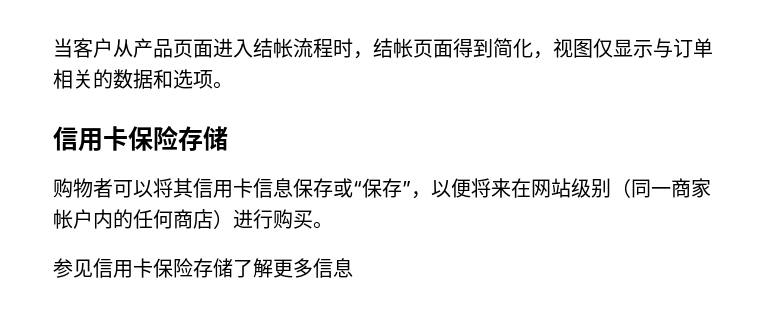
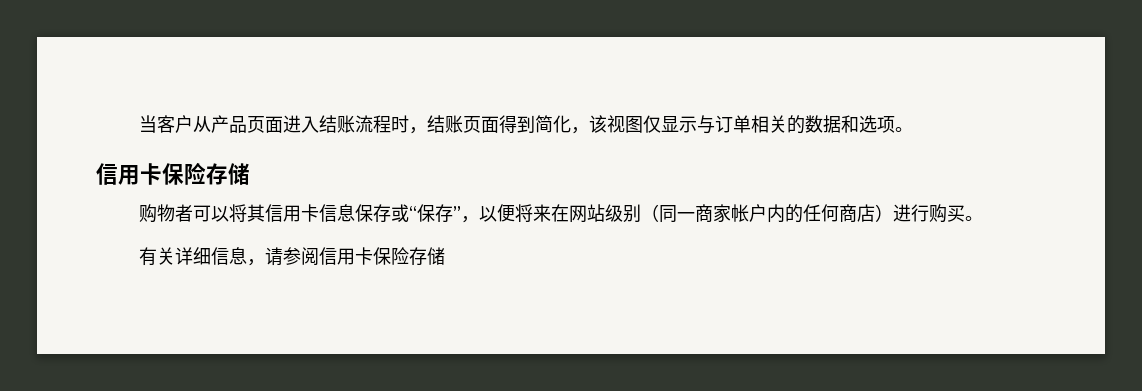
[273,38,293,58] 帐 -> [336,115,355,133] 账
[393,38,413,58] 帐 -> [444,115,463,133] 账
(553, 55) none -> [588,115,607,133] 该
[53,258,353,278] 参见信用卡保险存储了解更多信息 -> [138,247,445,266] 有关详细信息，请参阅信用卡保险存储

